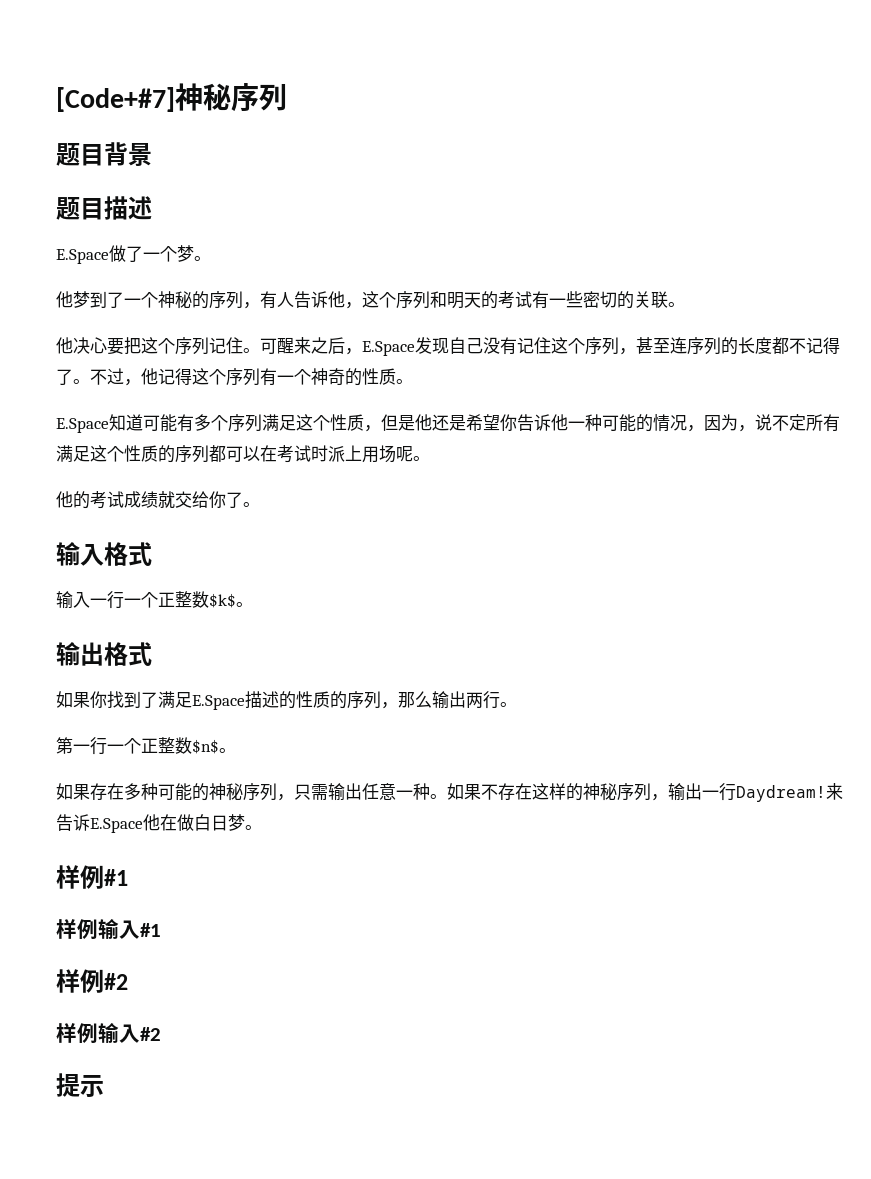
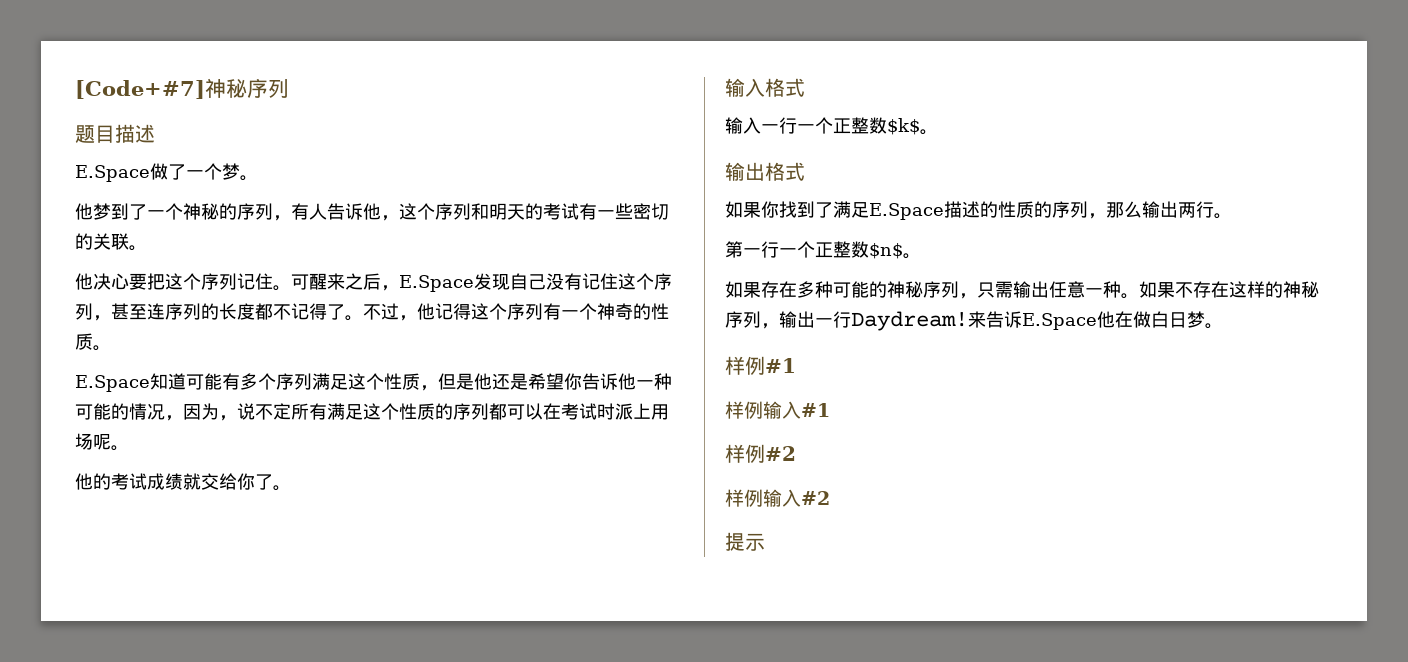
[56,142,152,166] // 题目背景 -> (289, 88) none

